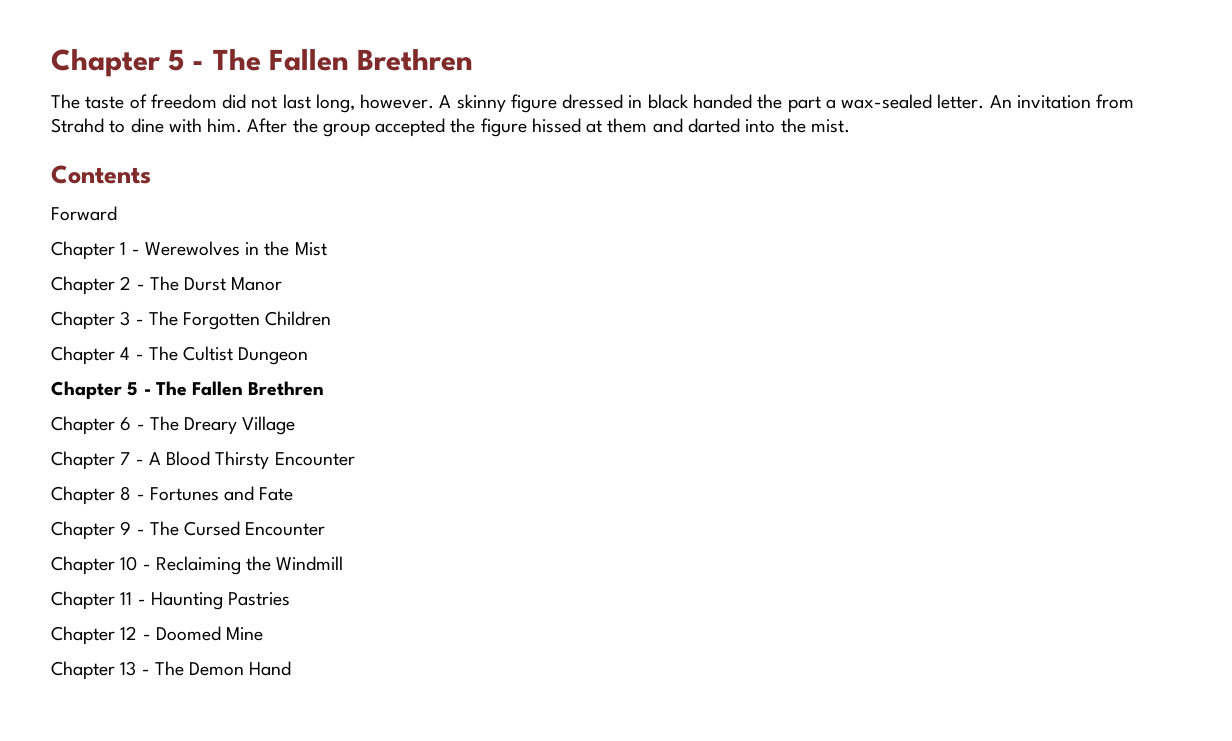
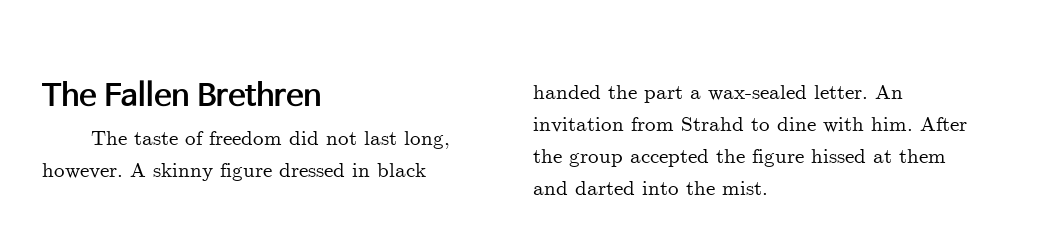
[51,49,205,77] Chapter 5 - -> (42, 94) none
[51,165,151,184] [51,206,117,221] [51,241,327,260] [51,276,283,295] [51,311,332,330] [51,346,309,365] [51,381,325,400] [51,416,296,435] [51,451,355,470] [51,486,294,505] [51,521,326,540] [51,556,344,575] [51,591,291,610] [51,626,264,645] [51,661,292,680] // Contents // Forward // Chapter 1 - Werewolves in the Mist // Chapter 2 - The Durst Manor // Chapter 3 - The Forgotten Children // Chapter 4 - The Cultist Dungeon // Chapter 5 - The Fallen Brethren // Chapter 6 - The Dreary Village // Chapter 7 - A Blood Thirsty Encounter // Chapter 8 - Fortunes and Fate // Chapter 9 - The Cursed Encounter // Chapter 10 - Reclaiming the Windmill // Chapter 11 - Haunting Pastries // Chapter 12 - Doomed Mine // Chapter 13 - The Demon Hand -> (768, 188) none

